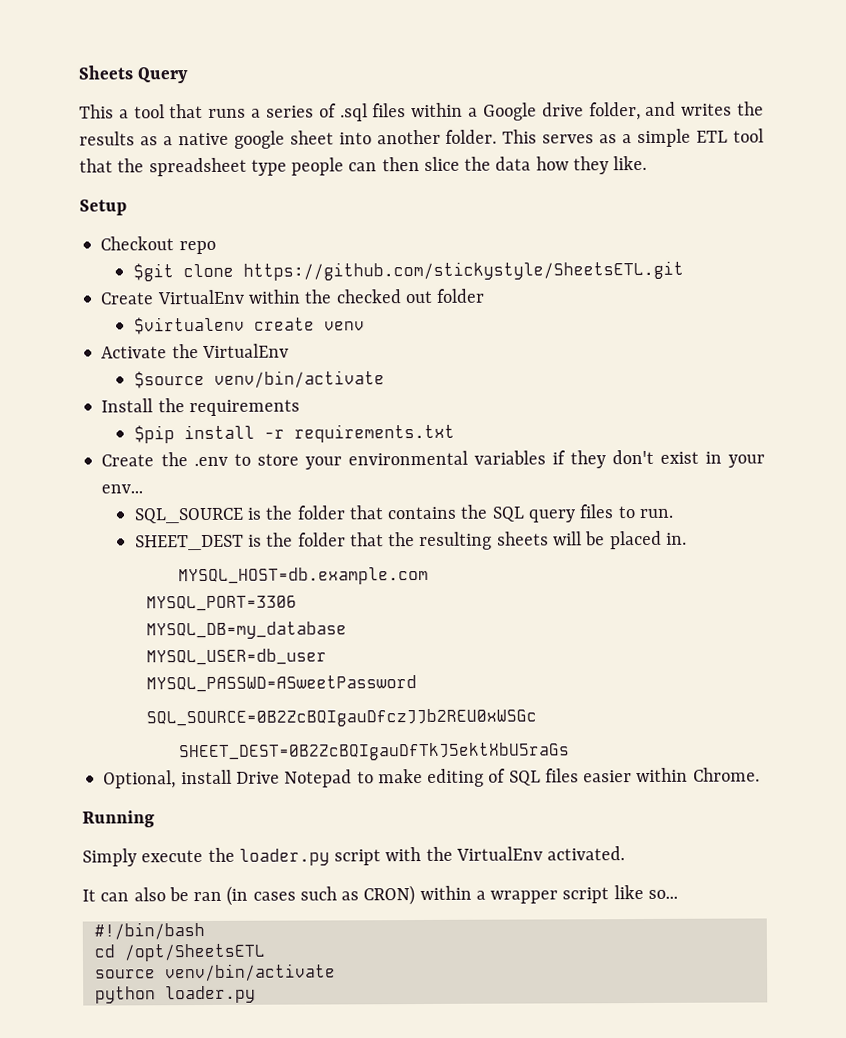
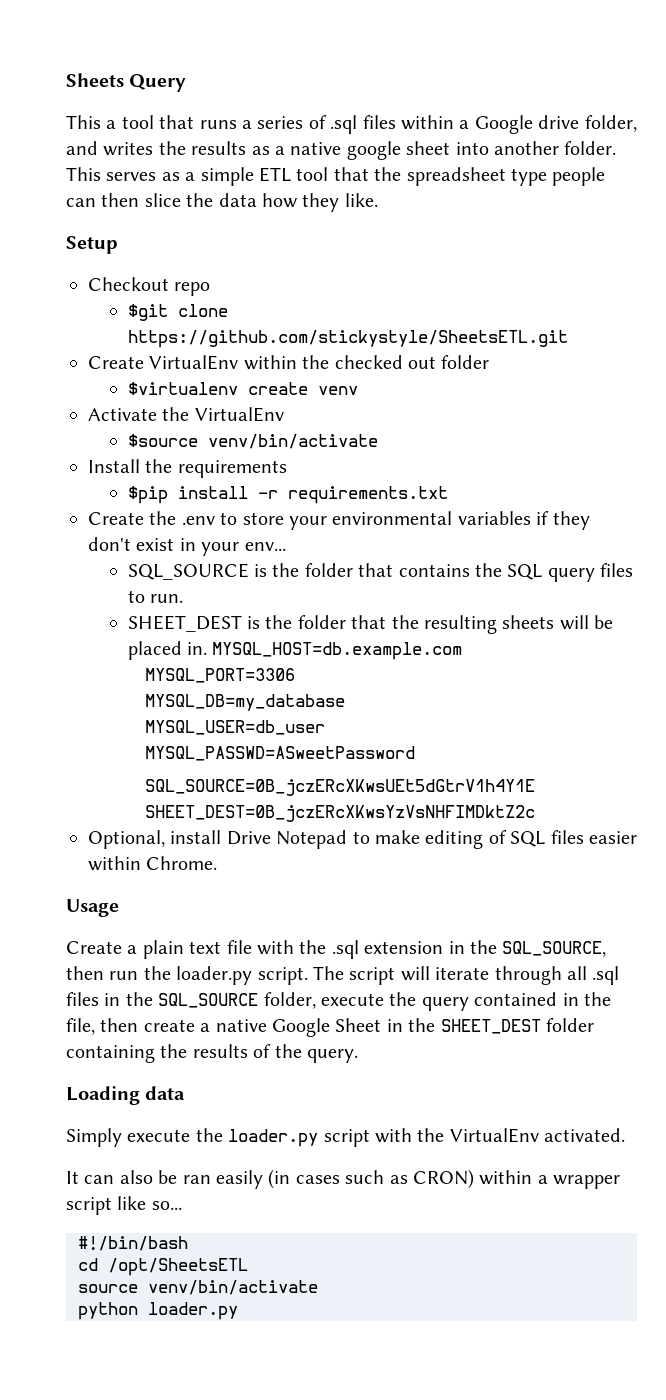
(687, 538) // -> (208, 648) none
[145,708,537,728] [179,742,571,762] SQL_SOURCE=0B2ZcBQIgauDfczJJb2REU0xWSGc // SHEET_DEST=0B2ZcBQIgauDfTkJ5ektXbU5raGs -> [145,779,536,796] [145,805,536,822] SQL_SOURCE=0B_jczERcXKwsUEt5dGtrV1h4Y1E SHEET_DEST=0B_jczERcXKwsYzVsNHFIMDktZ2c
[82,810,155,828] Running -> [66,899,119,917] [66,940,607,959] [66,966,620,985] [66,992,611,1011] [66,1018,594,1037] [66,1044,358,1063] [66,1086,186,1105] Usage // Create a plain text file with the .sql extension in the SQL_SOURCE, then run the loader.py script. The script will iterate through all .sql files in the SQL_SOURCE folder, execute the query contained in the file, then create a native Google Sheet in the SHEET_DEST folder containing the results of the query. // Loading data
(223, 896) none -> [216,1170,263,1189] easily

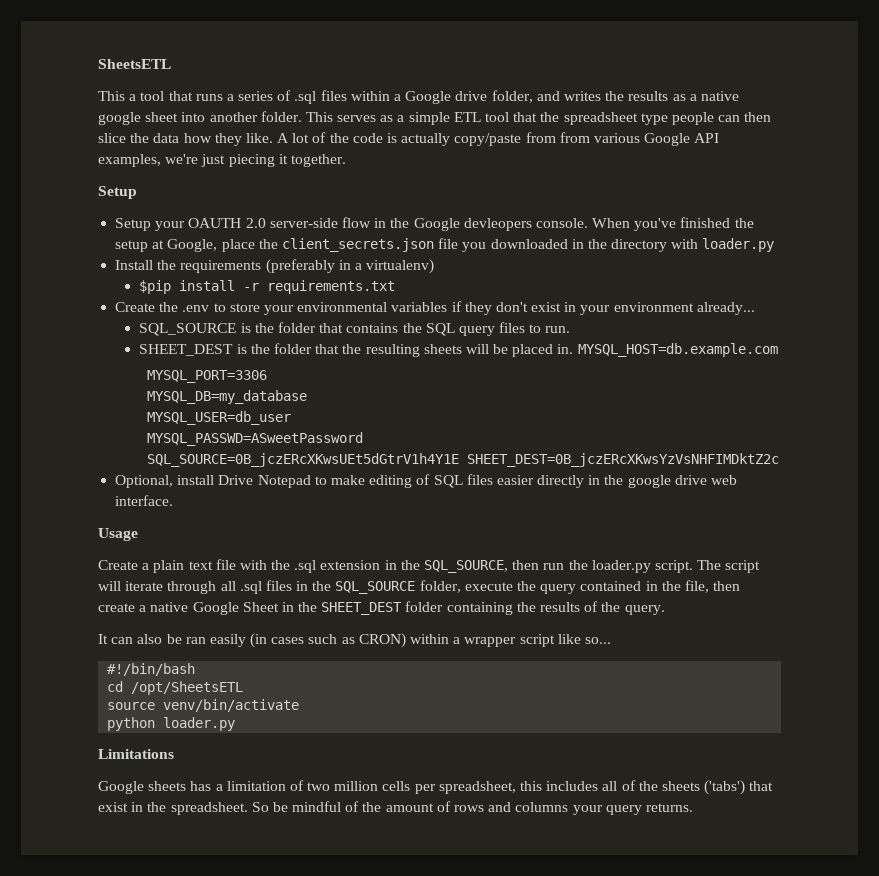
[66,73,187,92] Sheets Query -> [98,59,171,69] SheetsETL
[66,236,118,254] [88,277,211,296] [127,304,228,321] [127,330,568,348] [88,355,490,370] [127,382,358,395] [88,407,284,422] [127,434,378,449] // Setup // Checkout repo // $git clone https://github.com/stickystyle/SheetsETL.git // Create VirtualEnv within the checked out folder // $virtualenv create venv // Activate the VirtualEnv // $source venv/bin/activate -> [277,132,720,146] [98,154,346,167] [98,186,137,199] [115,217,754,231] [115,238,775,252] A lot of the code is actually copy/paste from from various Google API examples, we're just piecing it together. // Setup // Setup your OAUTH 2.0 server-side flow in the Google devleopers console. When you've finished the setup at Google, place the client_secrets.json file you downloaded in the directory with loader.py
(287, 469) none -> [265,259,435,274] (preferably in a virtualenv)
[244,542,286,551] env... -> [613,302,755,315] environment already...
[88,856,218,871] within Chrome. -> [537,475,738,488] [115,495,174,506] directly in the google drive web interface.
[66,1086,186,1105] [66,1128,626,1147] // Loading data // Simply execute the loader.py script with the VirtualEnv activated. -> (665, 610) none
(238, 1311) none -> [98,749,174,759] [98,780,774,795] [98,801,693,815] // Limitations // Google sheets has a limitation of two million cells per spreadsheet, this includes all of the sheets ('tabs') that exist in the spreadsheet. So be mindful of the amount of rows and columns your query returns.

